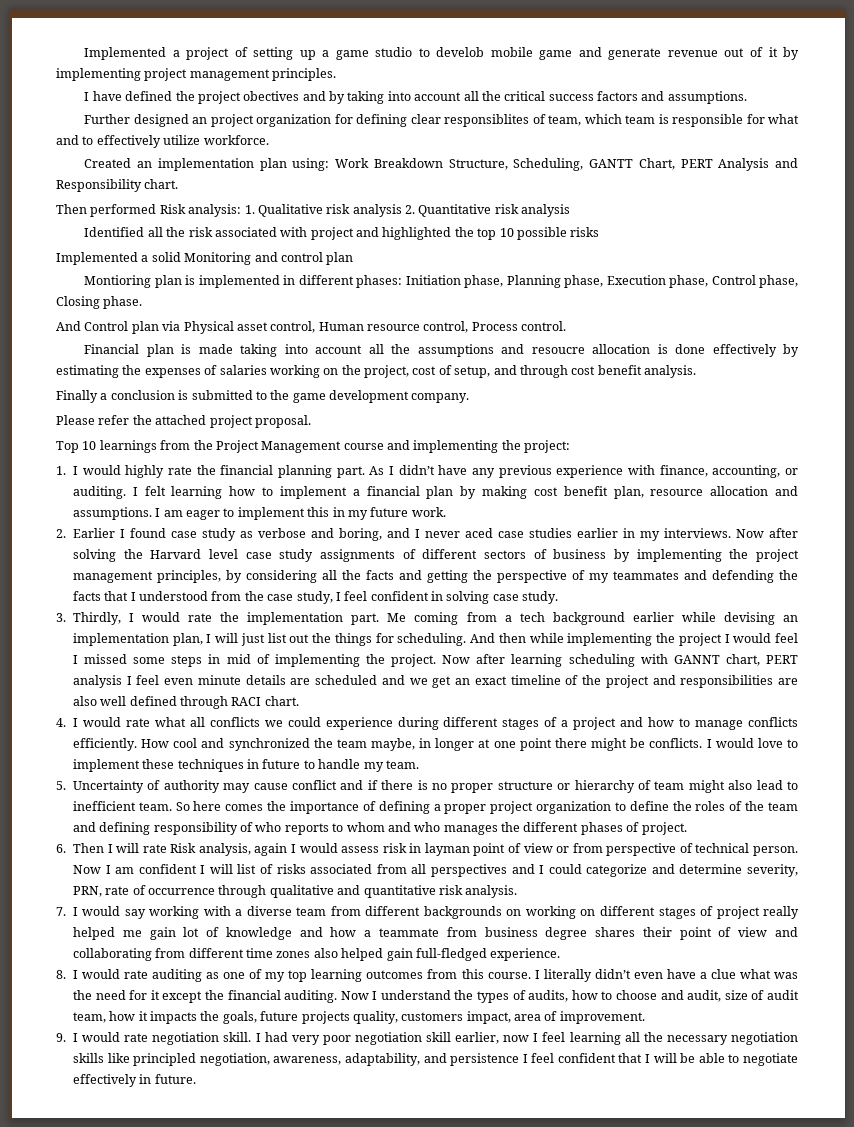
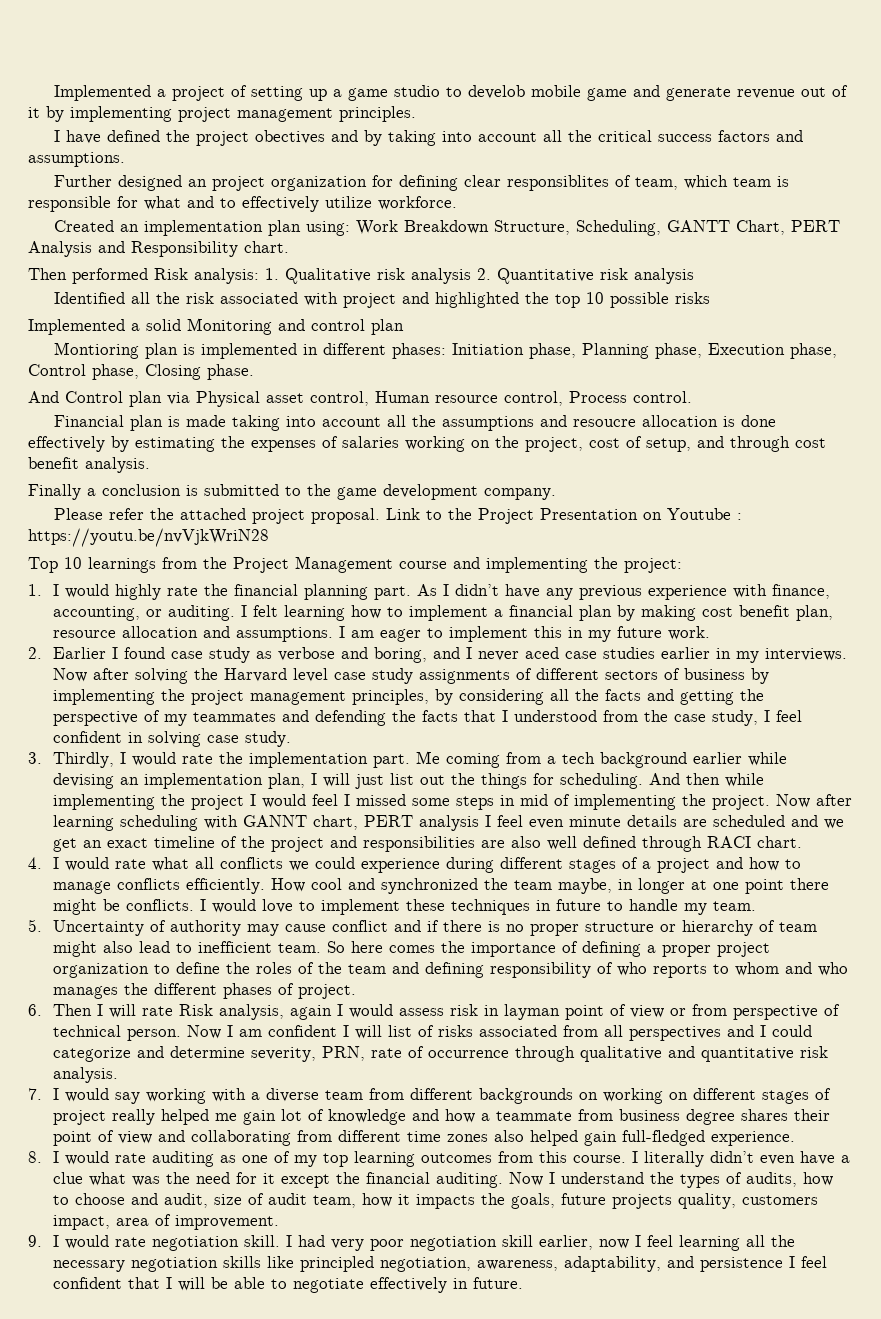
(311, 421) none -> [386,508,743,524] [28,528,269,547] Link to the Project Presentation on Youtube : https://youtu.be/nvVjkWriN28

